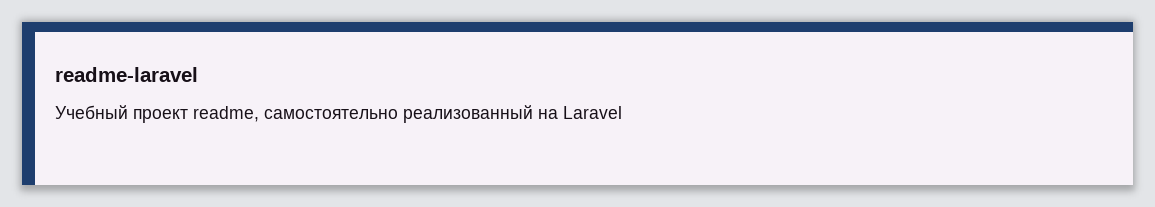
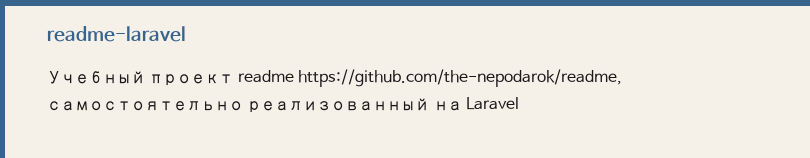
[193,106,259,122] readme, -> [237,69,622,87] readme https://github.com/the-nepodarok/readme,

